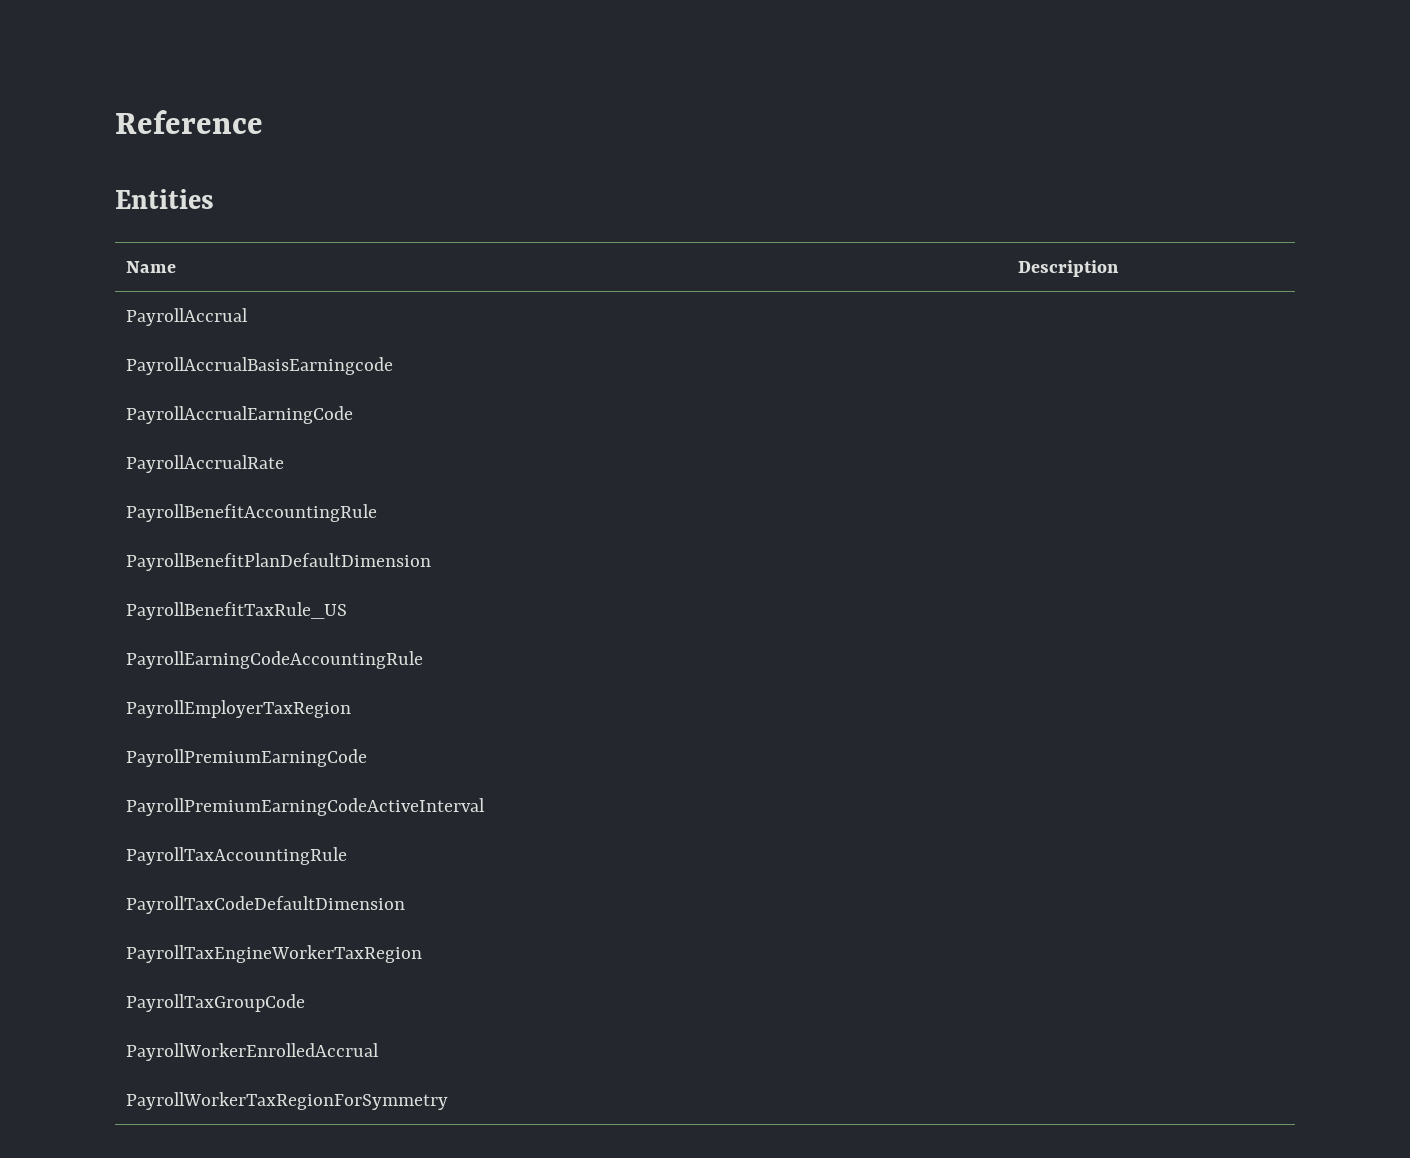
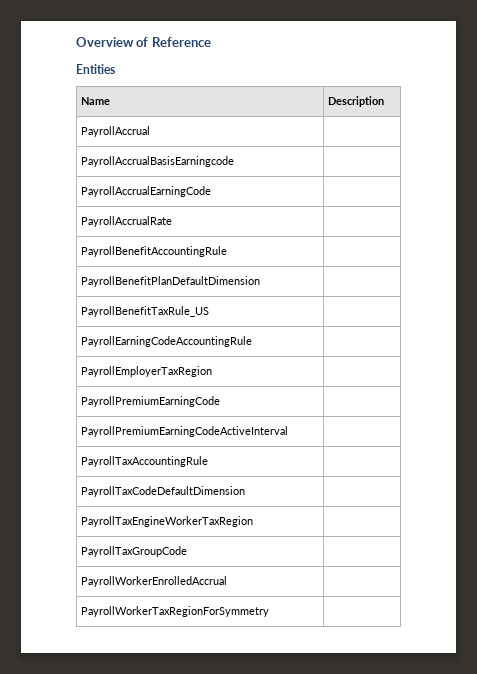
(115, 122) none -> [76,37,149,47] Overview of

